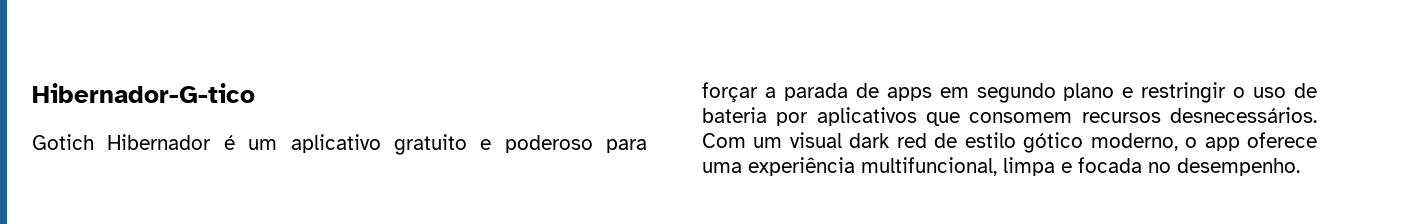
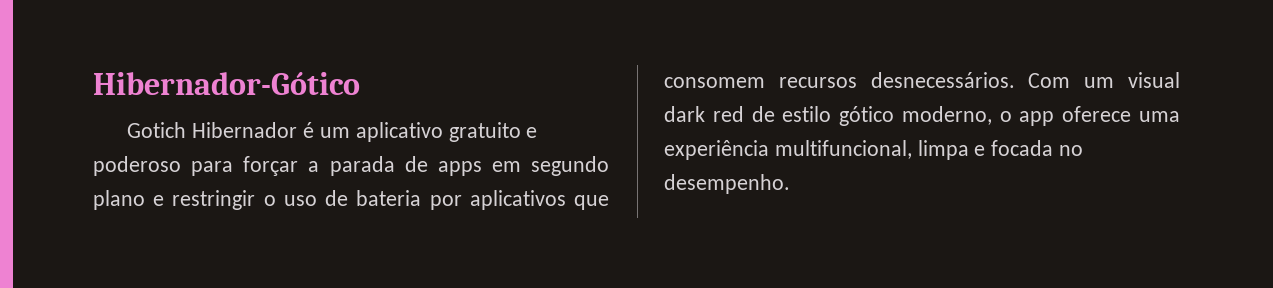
[32,83,255,103] Hibernador-G-tico -> [93,72,360,95] Hibernador-Gótico

